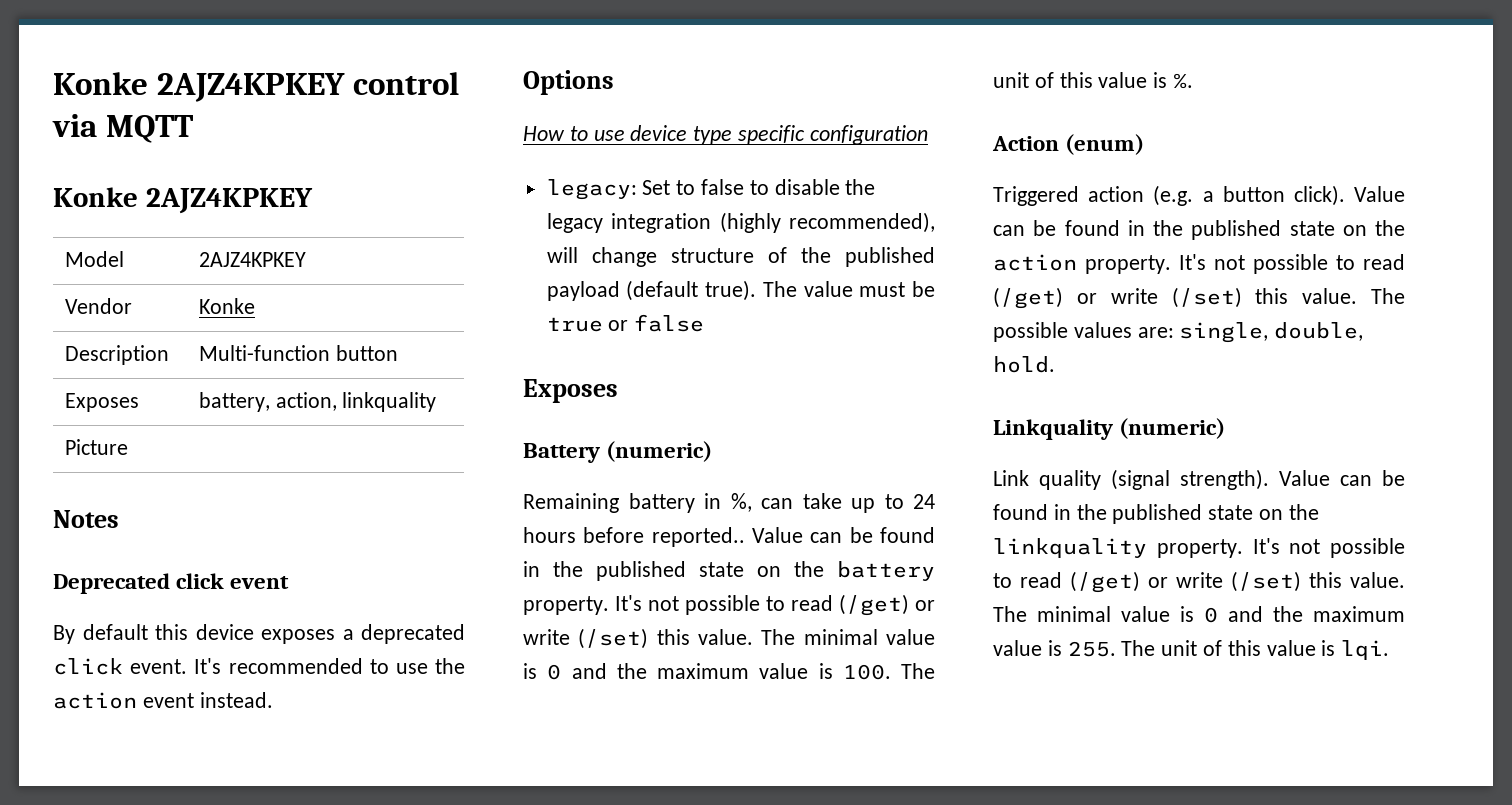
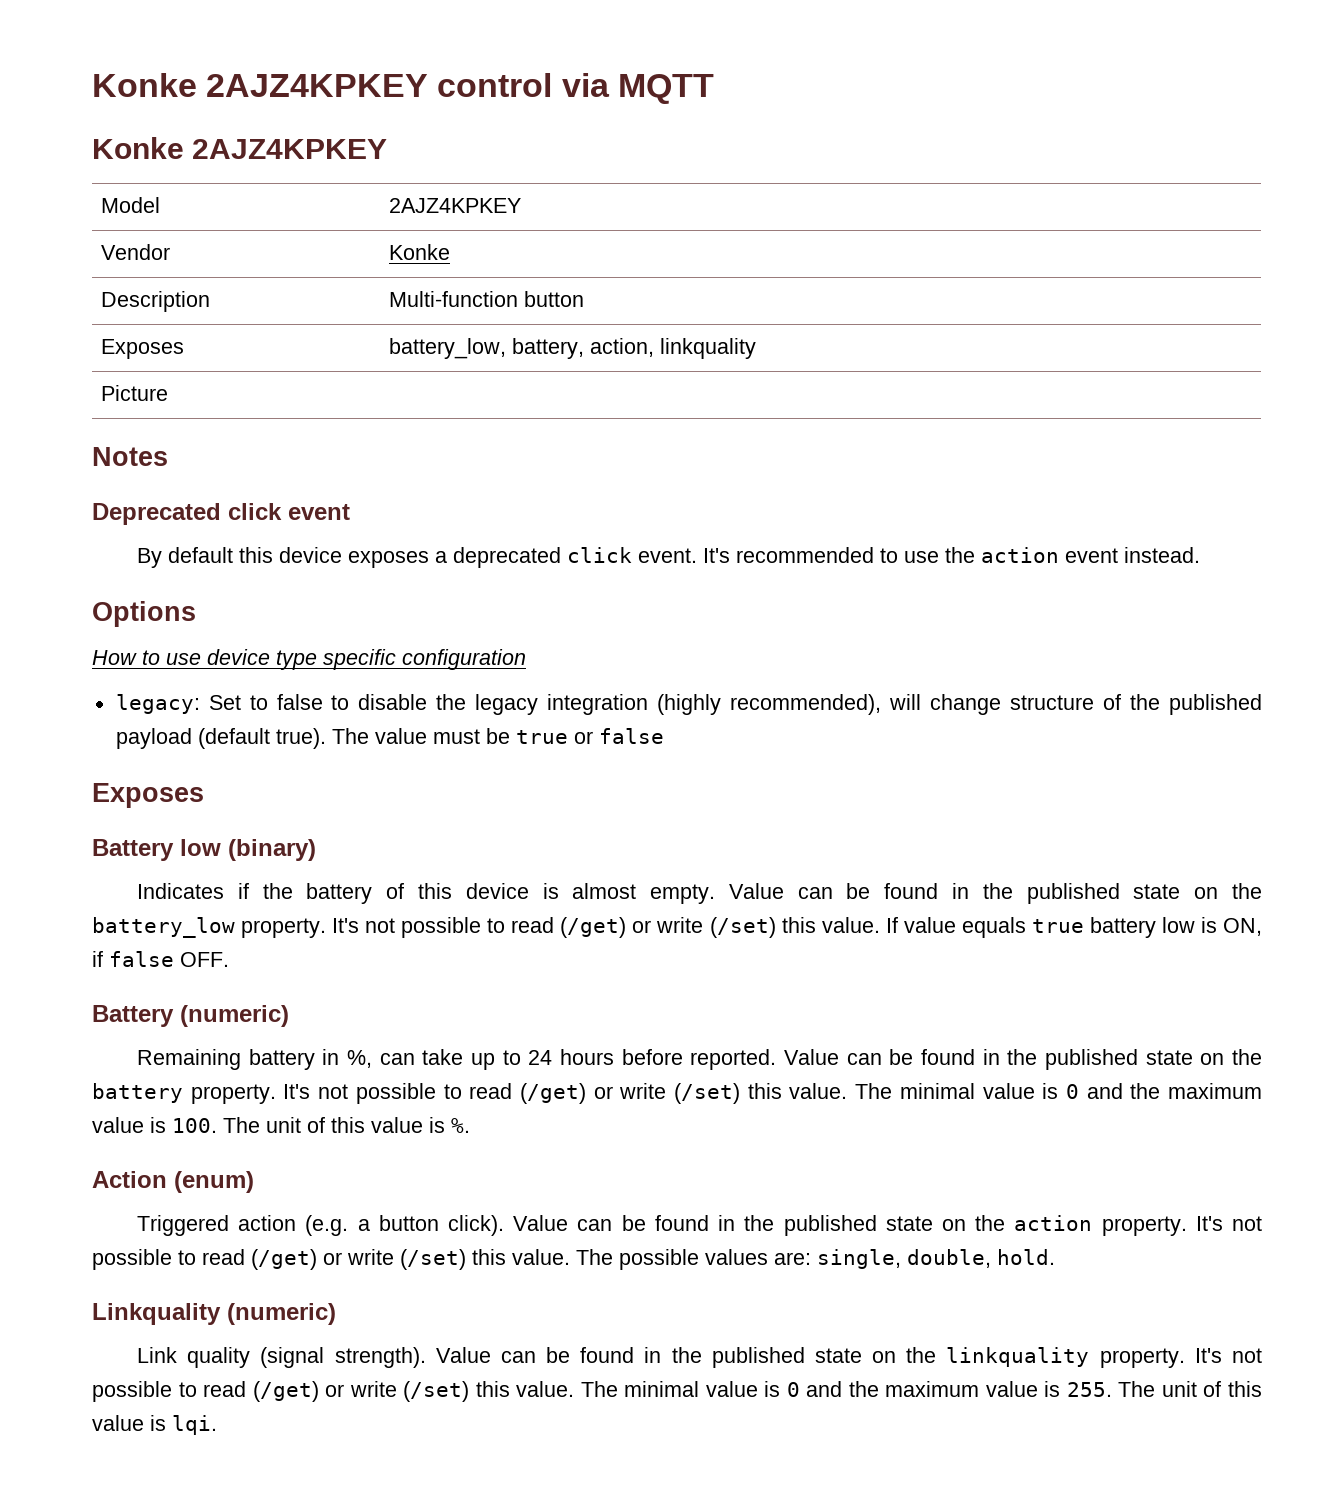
(139, 402) none -> [388,338,506,359] battery_low,
(618, 391) none -> [92,839,316,861] [136,883,1262,904] [92,917,1262,938] [92,951,229,967] // Battery low (binary) // Indicates if the battery of this device is almost empty. Value can be found in the published state on the battery_low property. It's not possible to read (/get) or write (/set) this value. If value equals true battery low is ON, if false OFF.
[651,527,745,547] reported.. -> [690,1049,777,1070] reported.

